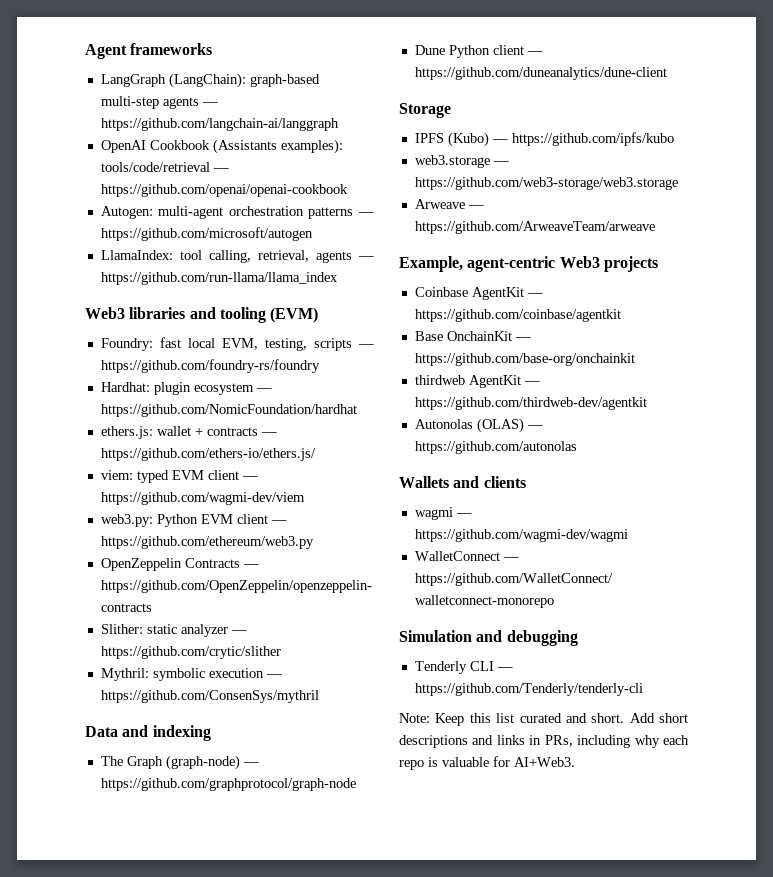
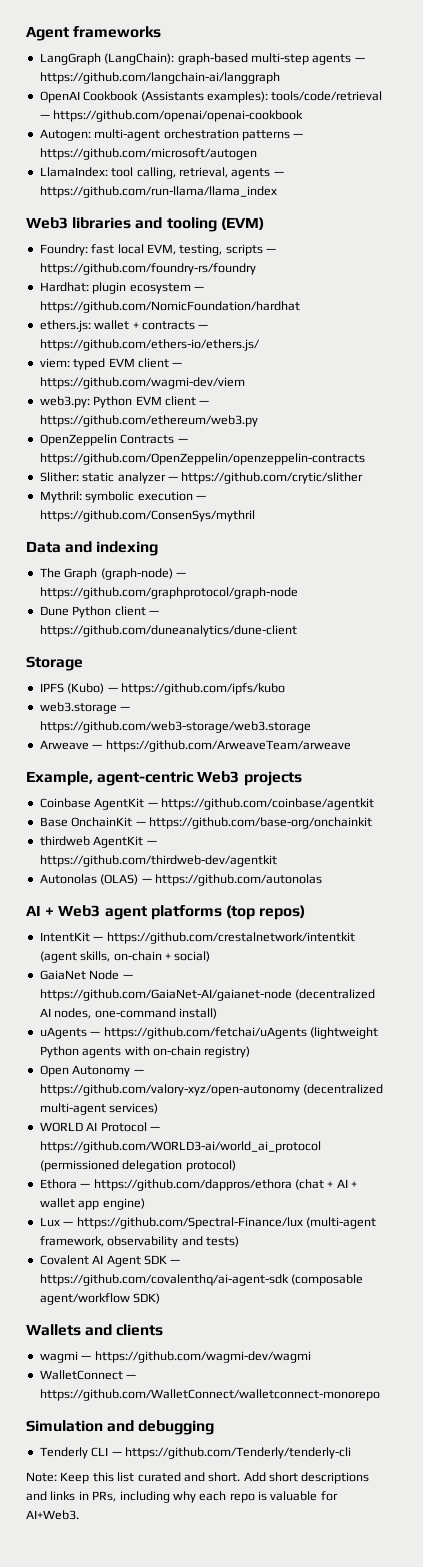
(577, 447) none -> [26,905,306,920] [39,932,355,944] [39,951,211,963] [39,970,133,980] [39,989,376,1001] [39,1008,217,1019] [39,1027,378,1039] [39,1046,251,1058] [39,1065,144,1077] [39,1084,384,1096] [39,1103,159,1115] [39,1122,160,1132] [39,1141,321,1153] [39,1160,236,1172] [39,1179,357,1191] [39,1198,145,1210] [39,1217,376,1229] [39,1236,239,1248] [39,1255,181,1267] [39,1274,364,1286] [39,1293,161,1305] // AI + Web3 agent platforms (top repos) // IntentKit — https://github.com/crestalnetwork/intentkit (agent skills, on-chain + social) // GaiaNet Node — https://github.com/GaiaNet-AI/gaianet-node (decentralized AI nodes, one-command install) // uAgents — https://github.com/fetchai/uAgents (lightweight Python agents with on-chain registry) // Open Autonomy — https://github.com/valory-xyz/open-autonomy (decentralized multi-agent services) // WORLD AI Protocol — https://github.com/WORLD3-ai/world_ai_protocol (permissioned delegation protocol) // Ethora — https://github.com/dappros/ethora (chat + AI + wallet app engine) // Lux — https://github.com/Spectral-Finance/lux (multi-agent framework, observability and tests) // Covalent AI Agent SDK — https://github.com/covalenthq/ai-agent-sdk (composable agent/workflow SDK)

